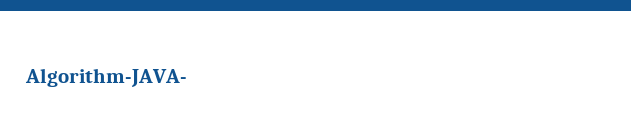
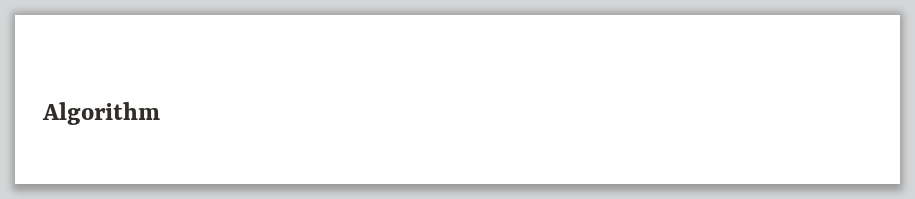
[25,68,187,87] Algorithm-JAVA- -> [42,102,160,125] Algorithm

